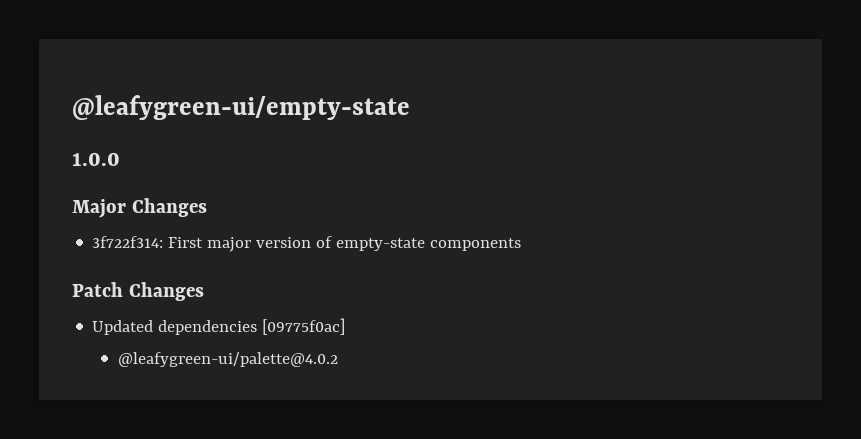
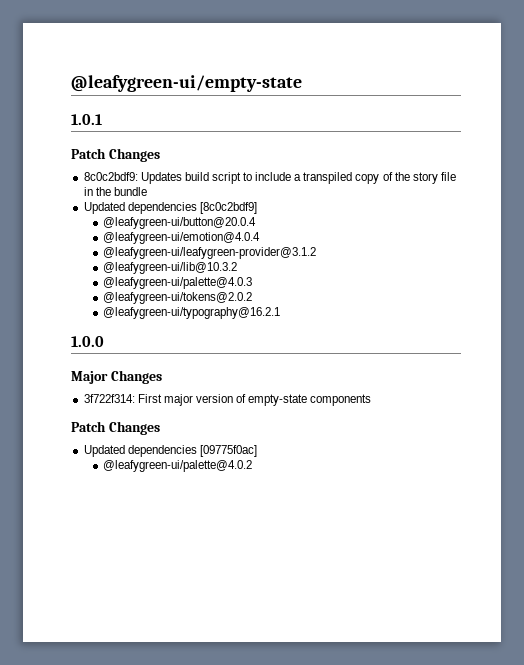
(410, 107) none -> [71,114,102,125] [71,148,160,162] [83,172,456,184] [83,187,147,196] [83,202,257,214] [102,217,256,229] [102,232,260,244] [102,247,316,259] [102,262,237,274] [102,277,252,289] [102,292,252,304] [102,307,280,319] // 1.0.1 // Patch Changes // 8c0c2bdf9: Updates build script to include a transpiled copy of the story file in the bundle // Updated dependencies [8c0c2bdf9] // @leafygreen-ui/button@20.0.4 // @leafygreen-ui/emotion@4.0.4 // @leafygreen-ui/leafygreen-provider@3.1.2 // @leafygreen-ui/lib@10.3.2 // @leafygreen-ui/palette@4.0.3 // @leafygreen-ui/tokens@2.0.2 // @leafygreen-ui/typography@16.2.1

